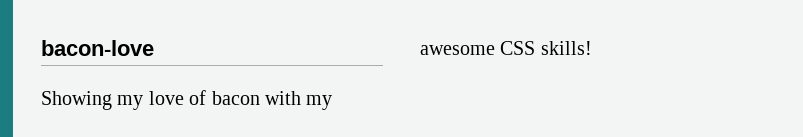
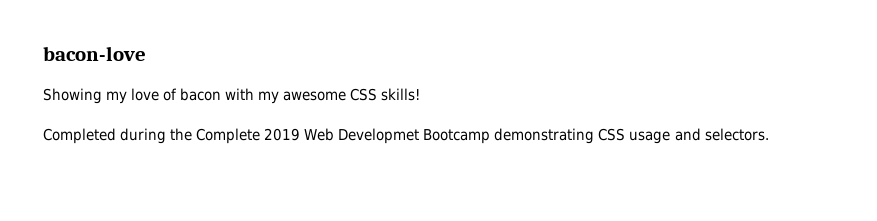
(592, 48) none -> [43,128,769,144] // Completed during the Complete 2019 Web Developmet Bootcamp demonstrating CSS usage and selectors.

